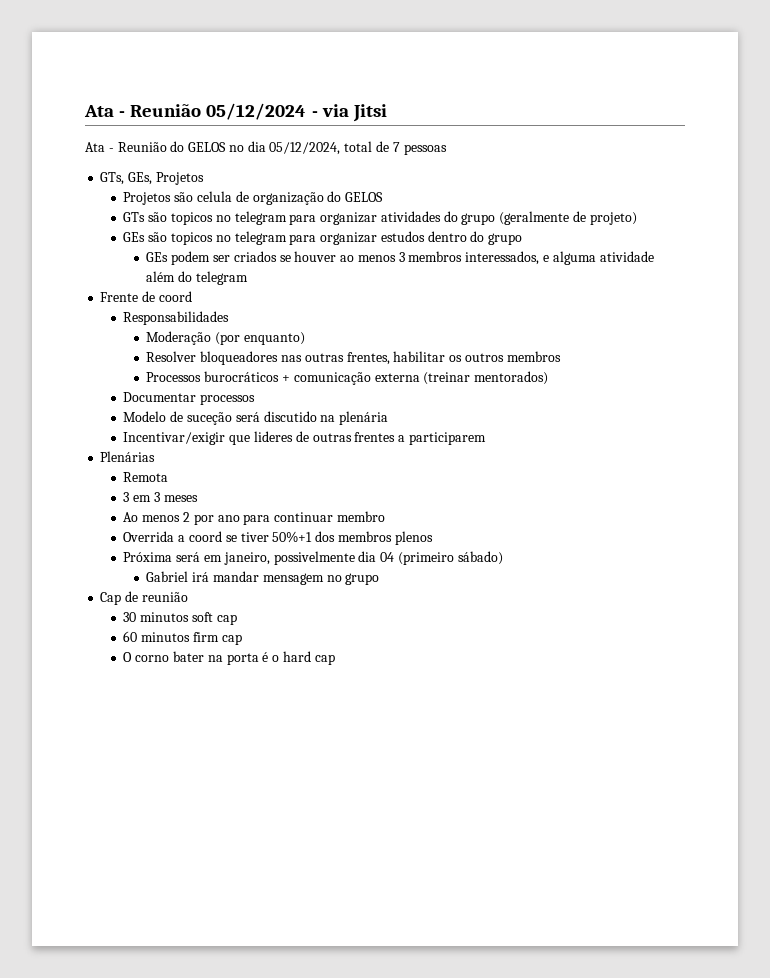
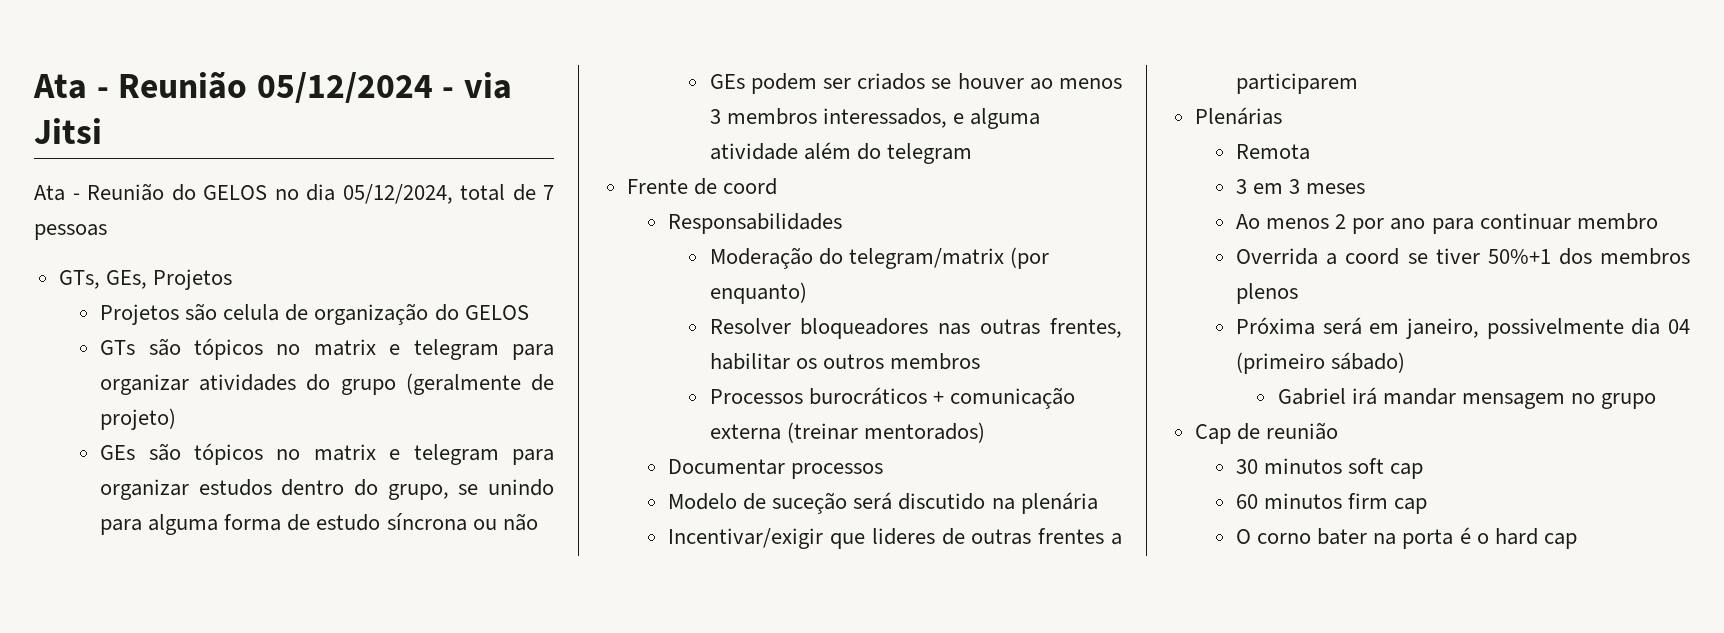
[170,212,231,225] topicos no -> [193,338,401,360] tópicos no matrix e
[170,232,231,245] topicos no -> [193,443,401,465] tópicos no matrix e
[488,233,523,245] grupo -> [387,479,554,500] [100,513,538,535] grupo, se unindo para alguma forma de estudo síncrona ou não
(212, 338) none -> [818,248,1004,269] do telegram/matrix

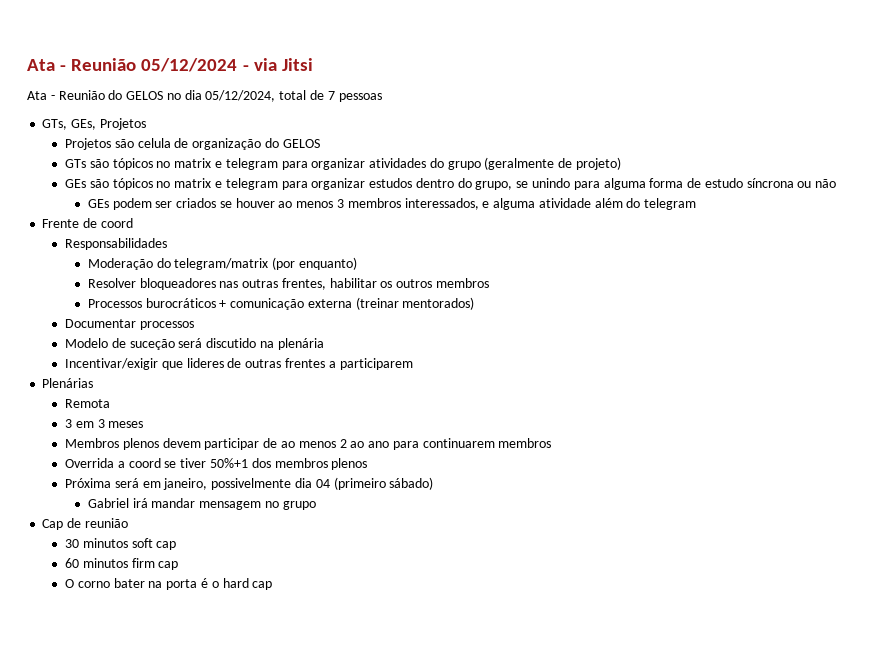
[1236,214,1261,229] Ao -> [65,438,295,450] Membros plenos devem participar de ao
[1352,218,1385,234] por -> [350,441,365,448] ao
[1479,213,1658,230] continuar membro -> [422,438,552,448] continuarem membros

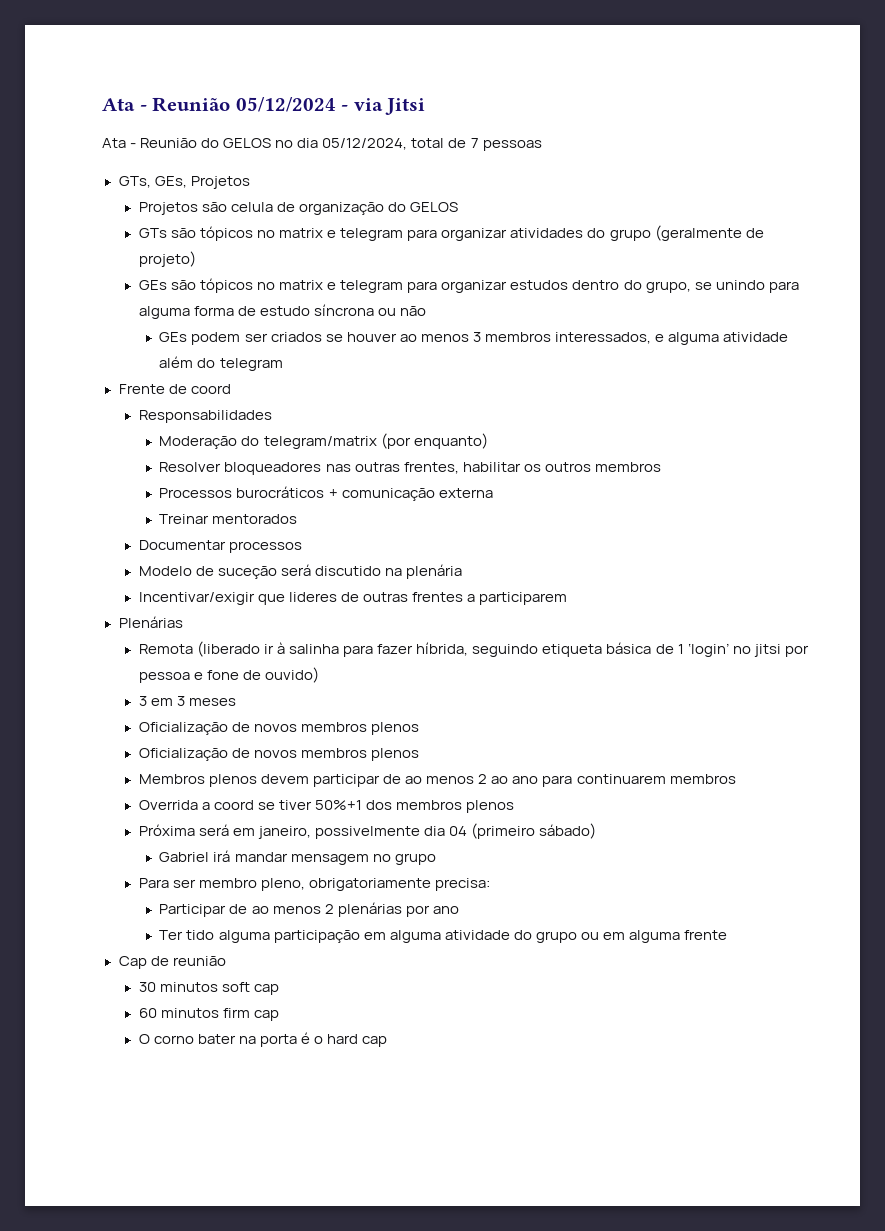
[355,297,475,310] (treinar mentorados) -> [159,514,298,524] // Treinar mentorados
[65,419,144,428] // 3 em 3 meses -> [197,641,809,657] [138,667,320,683] [138,696,237,706] [138,722,420,735] [138,748,420,761] (liberado ir à salinha para fazer híbrida, seguindo etiqueta básica de 1 ‘login’ no jitsi por pessoa e fone de ouvido) // 3 em 3 meses // Oficialização de novos membros plenos // Oficialização de novos membros plenos
(316, 505) none -> [138,878,491,891] [159,902,459,917] [159,930,728,943] // Para ser membro pleno, obrigatoriamente precisa: // Participar de ao menos 2 plenárias por ano // Ter tido alguma participação em alguma atividade do grupo ou em alguma frente

